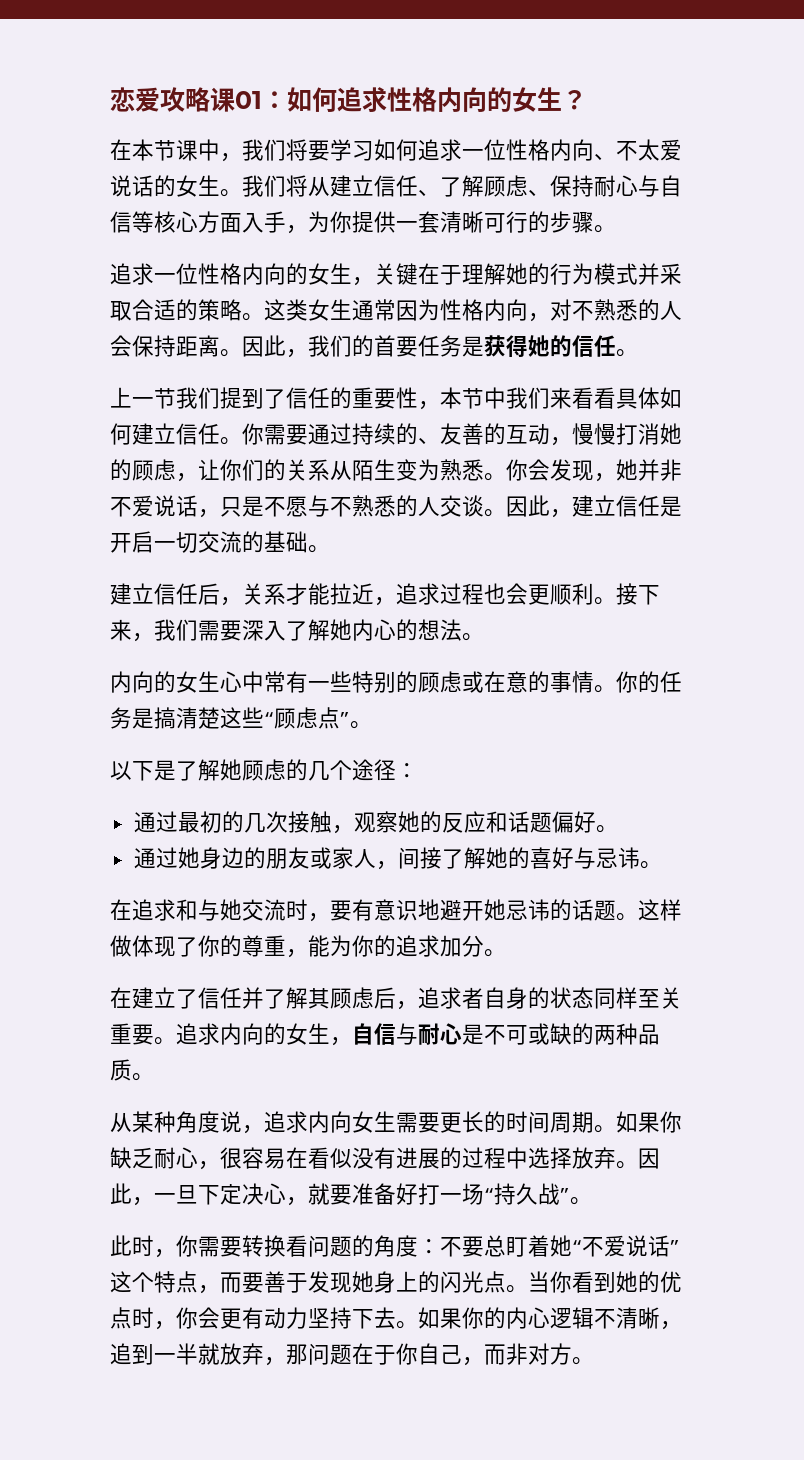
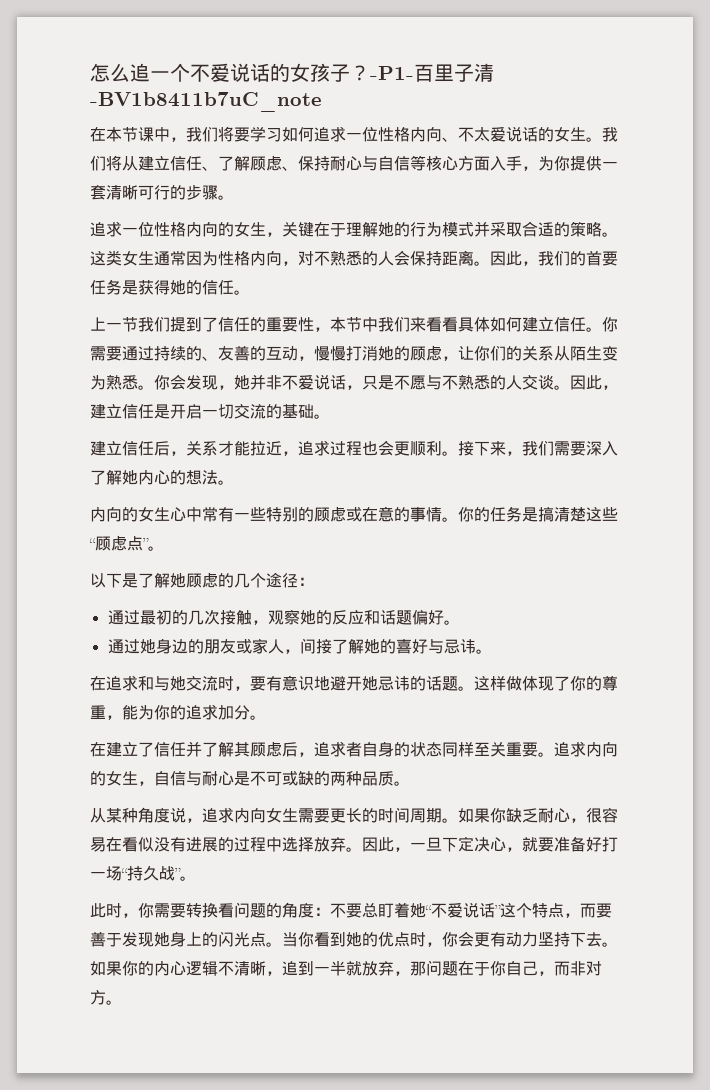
[110,87,587,113] 恋爱攻略课01：如何追求性格内向的女生？ -> [90,63,494,82] [90,92,322,112] 怎么追一个不爱说话的女孩子？-P1-百里子清-BV1b8411b7uC_note

